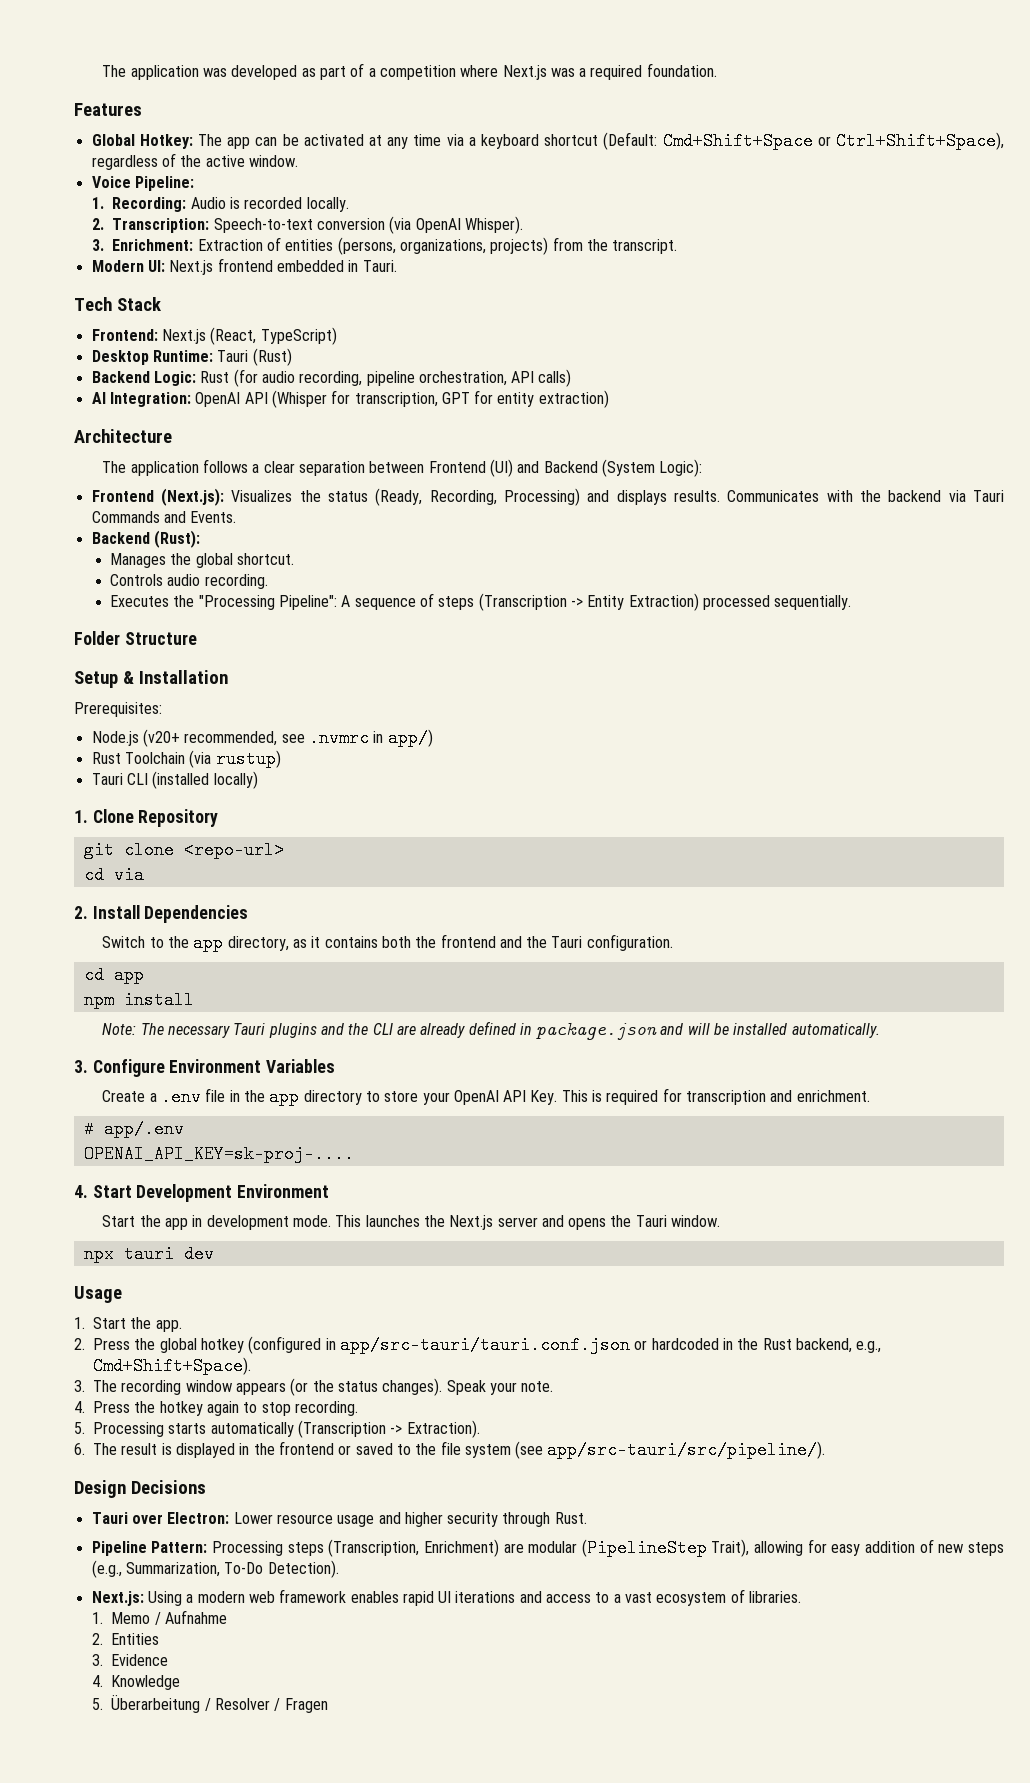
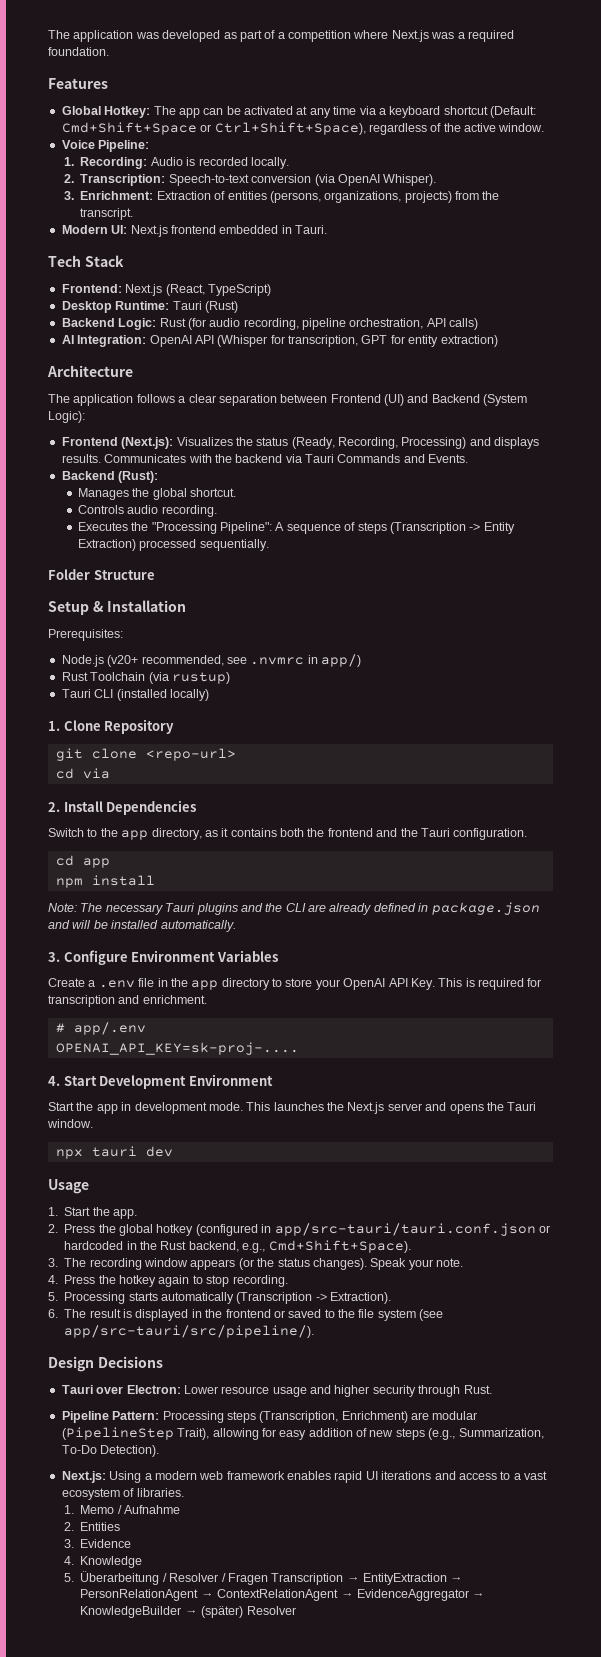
(328, 1705) none -> [271,1573,464,1585] [80,1589,486,1601] [80,1606,296,1618] Transcription → EntityExtraction → PersonRelationAgent → ContextRelationAgent → EvidenceAggregator → KnowledgeBuilder → (später) Resolver

